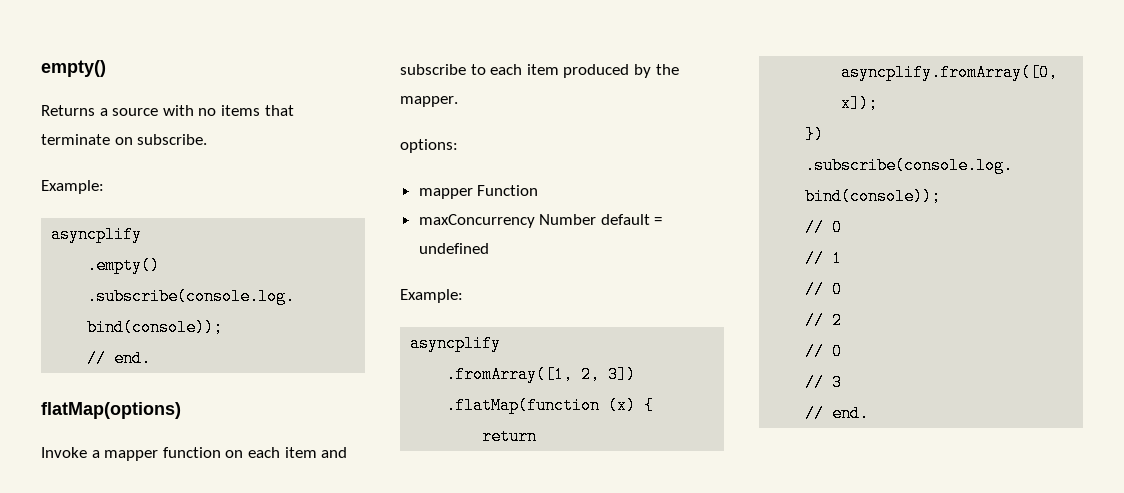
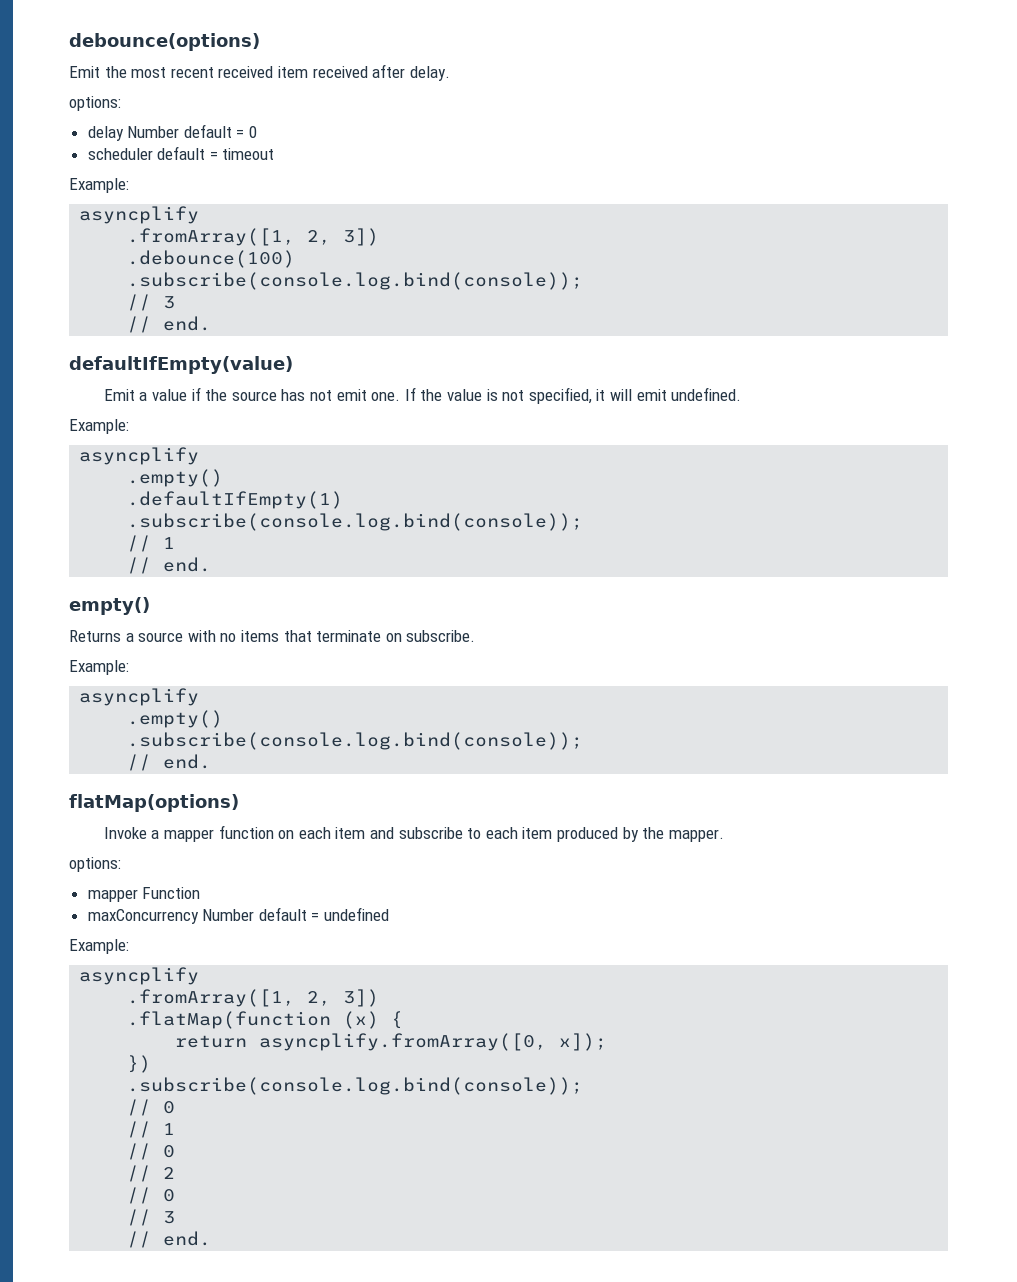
(41, 68) none -> [69,33,260,51] [69,64,450,81] [69,96,121,111] [87,124,258,141] [87,146,275,160] [69,178,129,193] [79,206,200,224] [127,228,380,246] [127,250,296,268] [127,272,584,290] [127,294,176,311] [127,316,212,333] [69,356,293,374] [103,387,742,404] [69,419,129,434] [79,447,200,465] [127,469,224,487] [127,491,344,509] [127,513,584,531] [127,535,176,552] [127,557,212,574] debounce(options) // Emit the most recent received item received after delay. // options: // delay Number default = 0 // scheduler default = timeout // Example: // asyncplify // .fromArray([1, 2, 3]) // .debounce(100) // .subscribe(console.log.bind(console)); // // 3 // // end. // defaultIfEmpty(value) // Emit a value if the source has not emit one. If the value is not specified, it will emit undefined. // Example: // asyncplify // .empty() // .defaultIfEmpty(1) // .subscribe(console.log.bind(console)); // // 1 // // end. //

